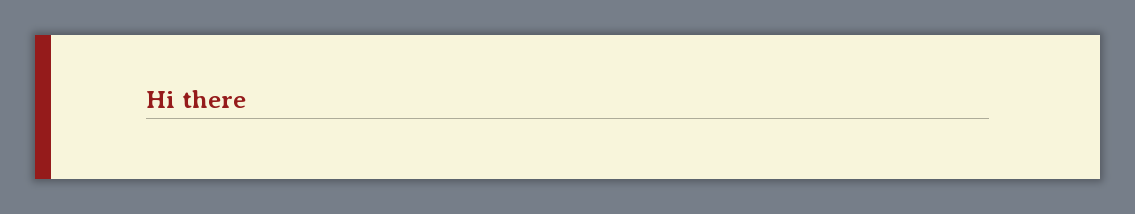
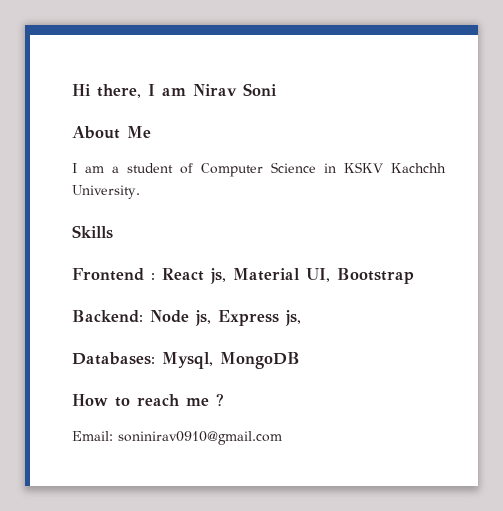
[181,90,246,108] there -> [97,83,277,98] [72,126,151,139] [72,162,446,177] [72,185,140,199] [72,225,113,239] [72,268,414,284] [72,310,301,326] [72,352,300,369] [72,393,224,407] [72,431,282,445] there, I am Nirav Soni // About Me // I am a student of Computer Science in KSKV Kachchh University. // Skills // Frontend : React js, Material UI, Bootstrap // Backend: Node js, Express js, // Databases: Mysql, MongoDB // How to reach me ? // Email: soninirav0910@gmail.com

